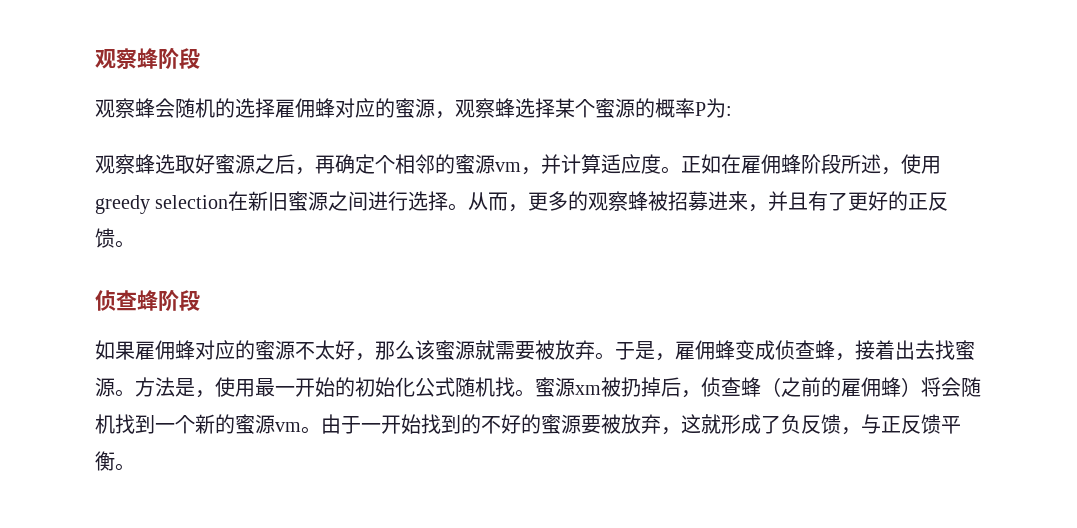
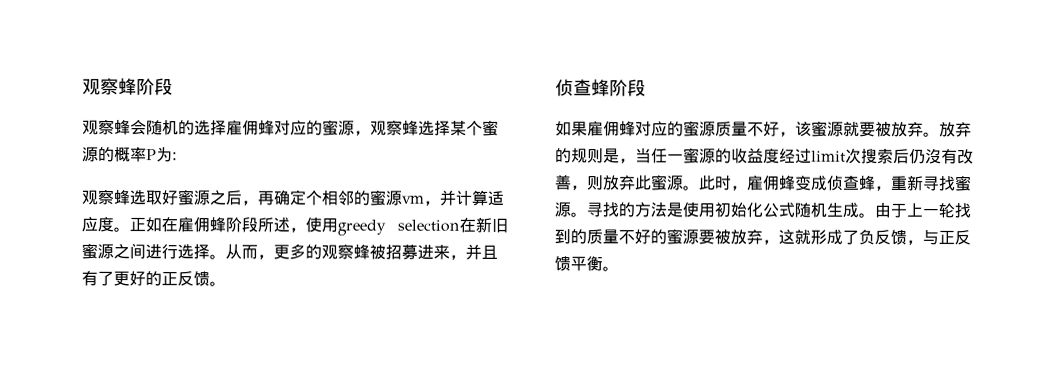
[295,340,415,361] 不太好，那么 -> [715,121,796,137] 质量不好，
[495,341,515,360] 需 -> (860, 129) none
[615,341,655,360] 于是 -> [939,122,972,138] [555,147,974,165] [554,174,732,191] 放弃的规则是，当任一蜜源的收益度经过limit次搜索后仍沒有改善，则放弃此蜜源。此时
[855,340,975,360] [95,377,981,398] [95,414,481,434] 接着出去找蜜源。方法是，使用最一开始的初始化公式随机找。蜜源xm被扔掉后，侦查蜂（之前的雇佣蜂）将会随机找到一个新的蜜源vm。由于一开始找到的 -> [890,174,972,192] [554,202,971,219] [554,229,619,245] 重新寻找蜜源。寻找的方法是使用初始化公式随机生成。由于上一轮找到的质量

